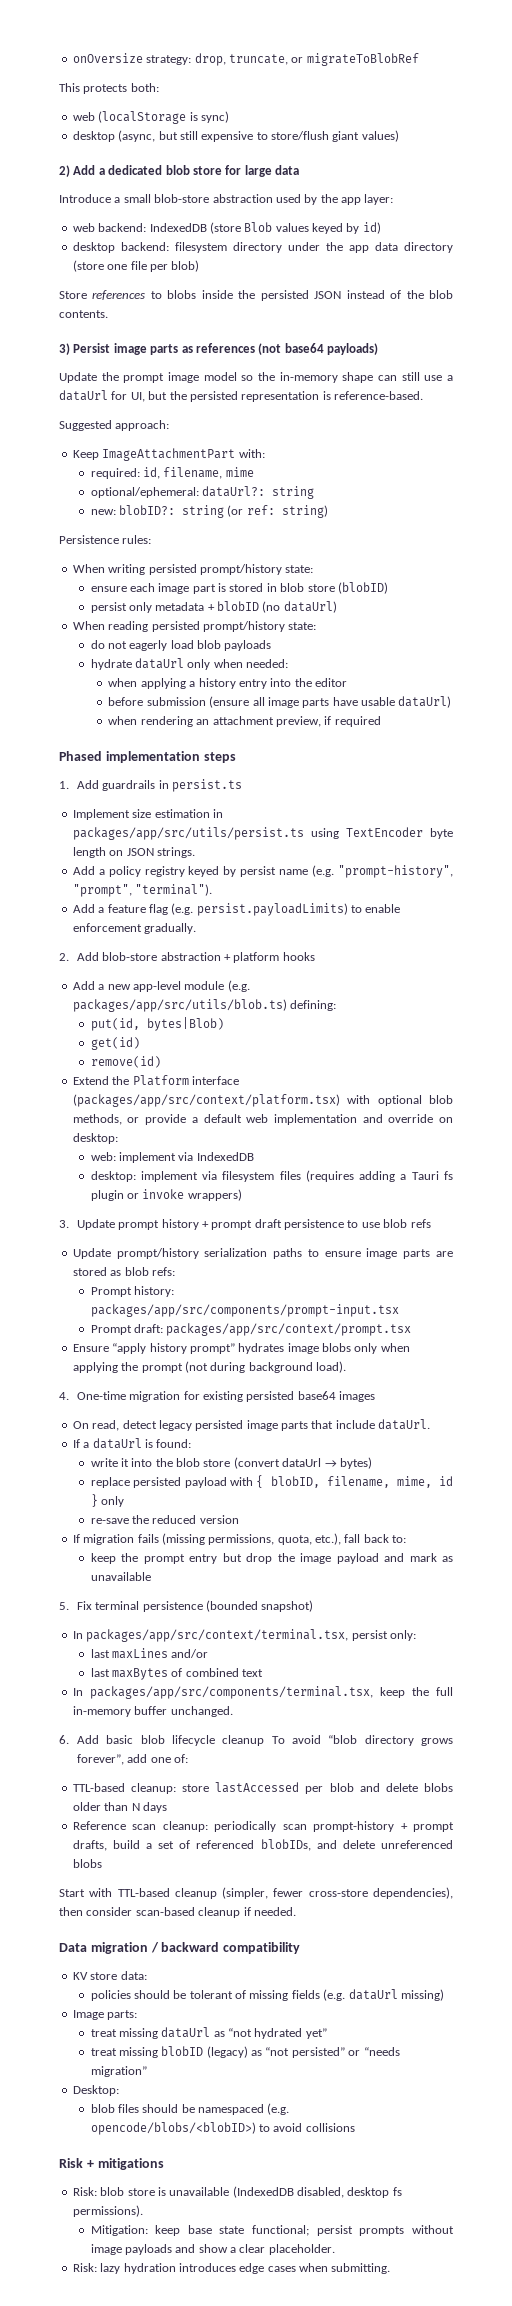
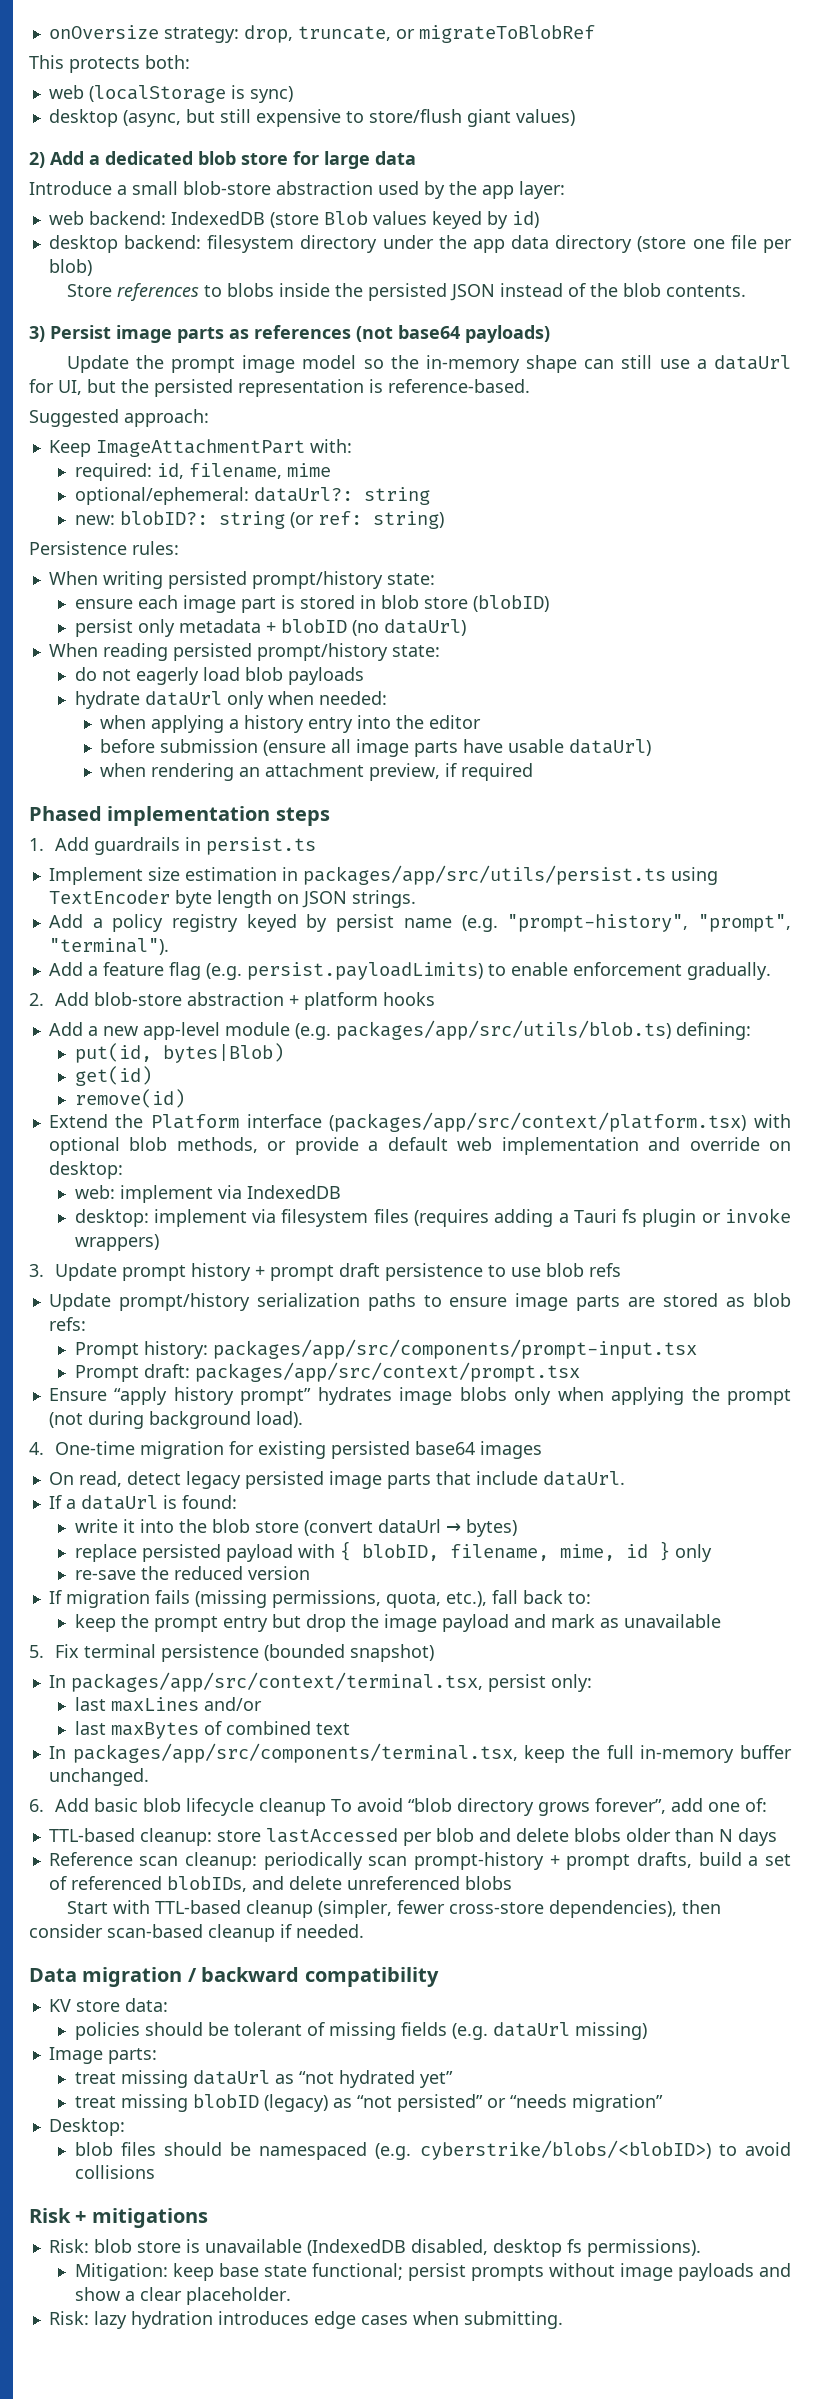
[90,2122,256,2135] opencode/blobs/<blobID>) -> [419,2140,711,2160] cyberstrike/blobs/<blobID>)

